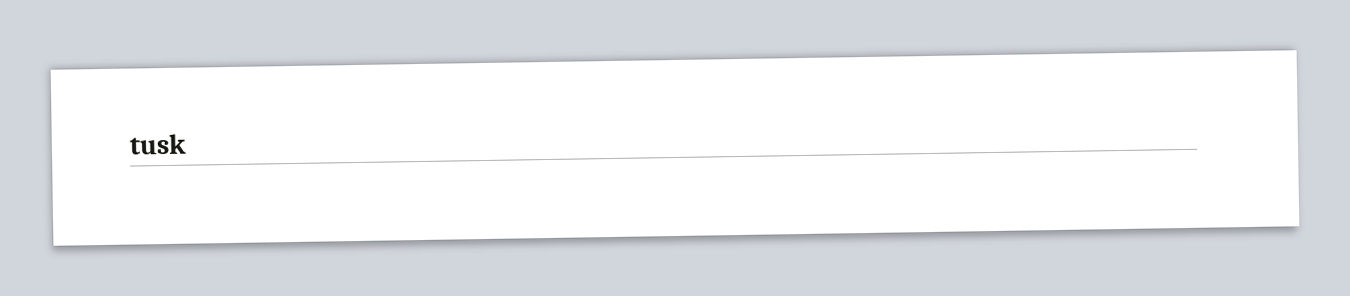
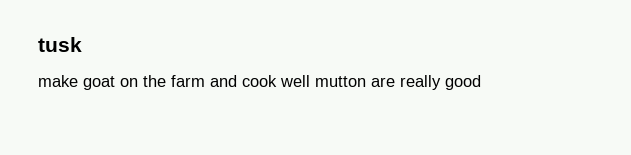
(187, 144) none -> [38,75,481,90] // make goat on the farm and cook well mutton are really good

